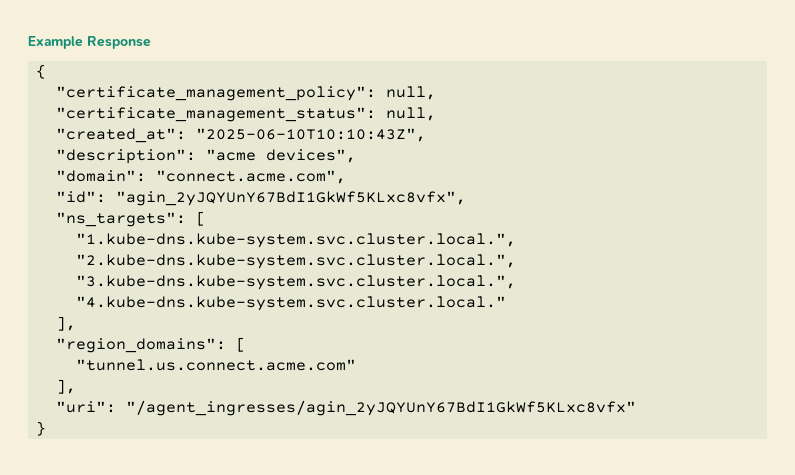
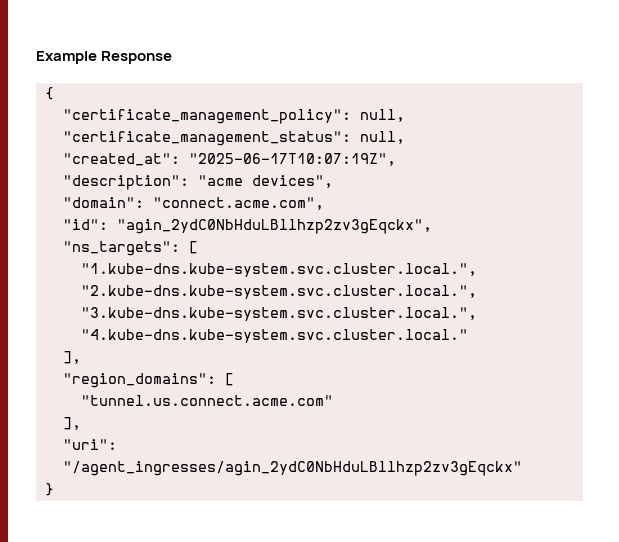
[196,128,427,142] "2025-06-10T10:10:43Z", -> [189,153,396,166] "2025-06-17T10:07:19Z",
[116,191,467,206] "agin_2yJQYUnY67BdI1GkWf5KLxc8vfx", -> [117,219,432,234] "agin_2ydC0NbHduLBllhzp2zv3gEqckx",
[126,400,637,416] "/agent_ingresses/agin_2yJQYUnY67BdI1GkWf5KLxc8vfx" -> [63,461,522,476] "/agent_ingresses/agin_2ydC0NbHduLBllhzp2zv3gEqckx"

